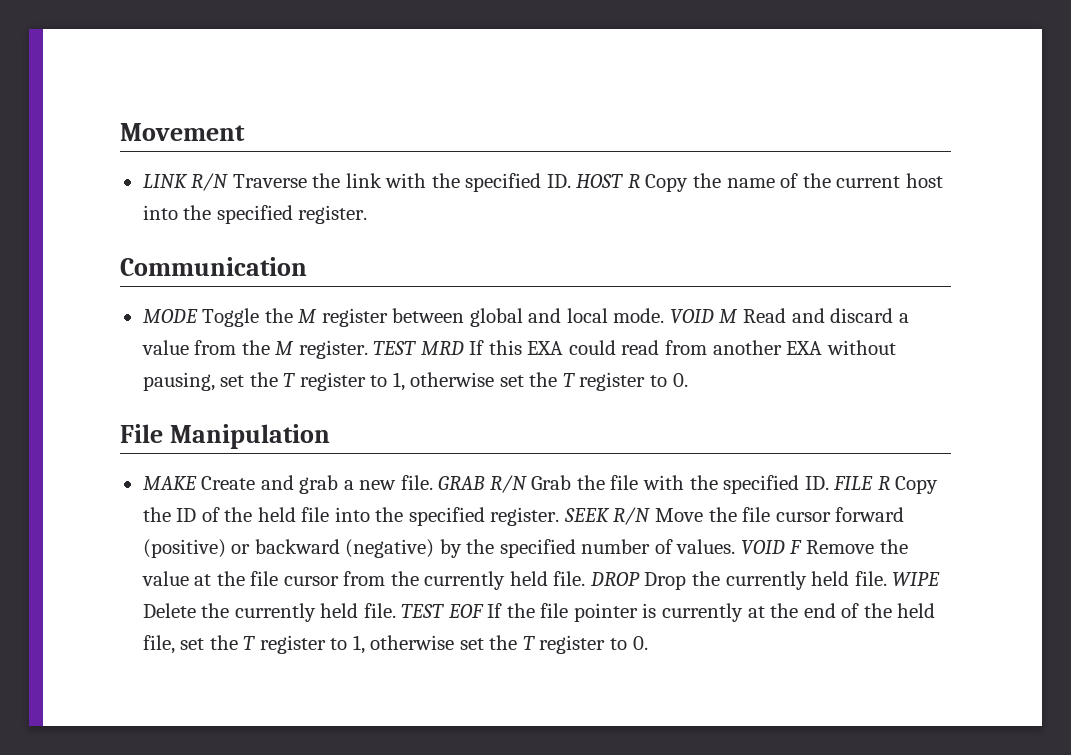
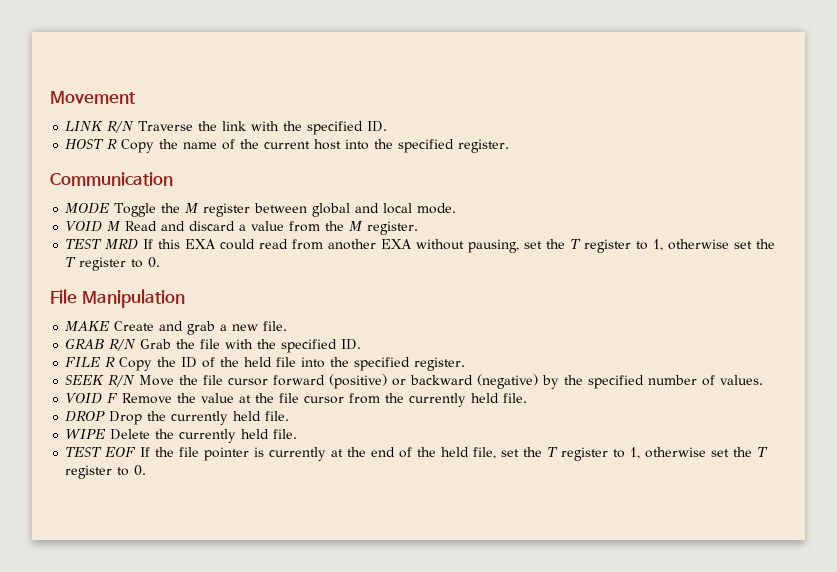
(571, 181) none -> (388, 126) //
(665, 315) none -> (457, 208) //
(368, 349) none -> (419, 228) //
(433, 482) none -> (288, 326) //
(829, 483) none -> (362, 344) //
(560, 516) none -> (466, 364) //
(736, 546) none -> (764, 380) //
(586, 578) none -> (528, 398) //
(887, 578) none -> (290, 416) //
(396, 610) none -> (298, 434) //

